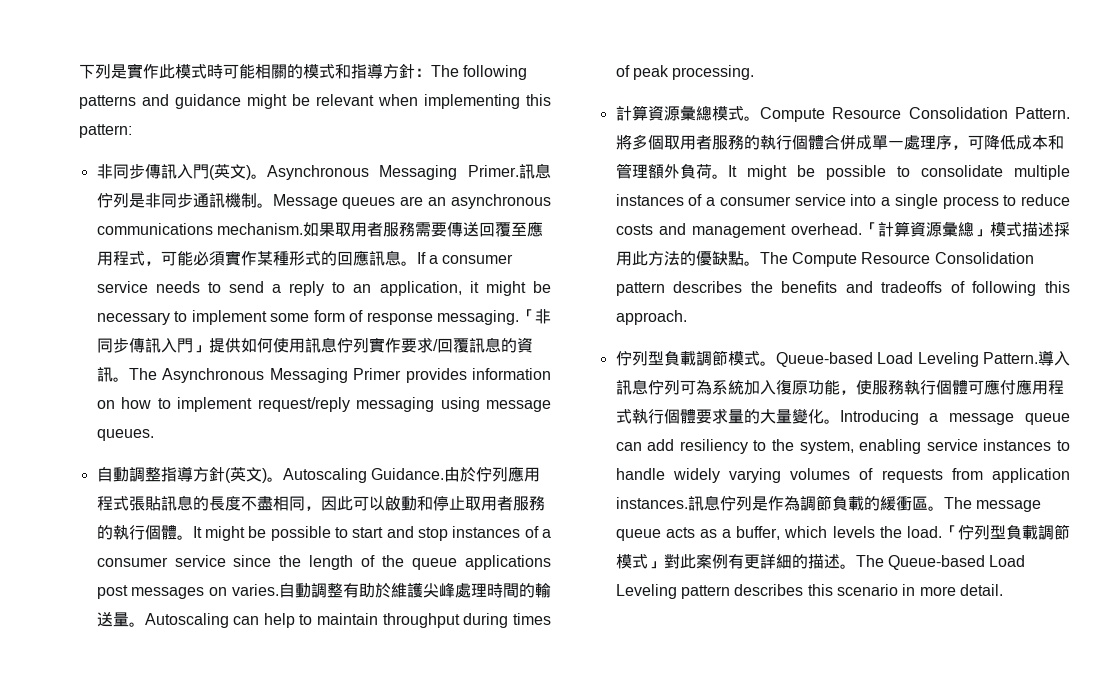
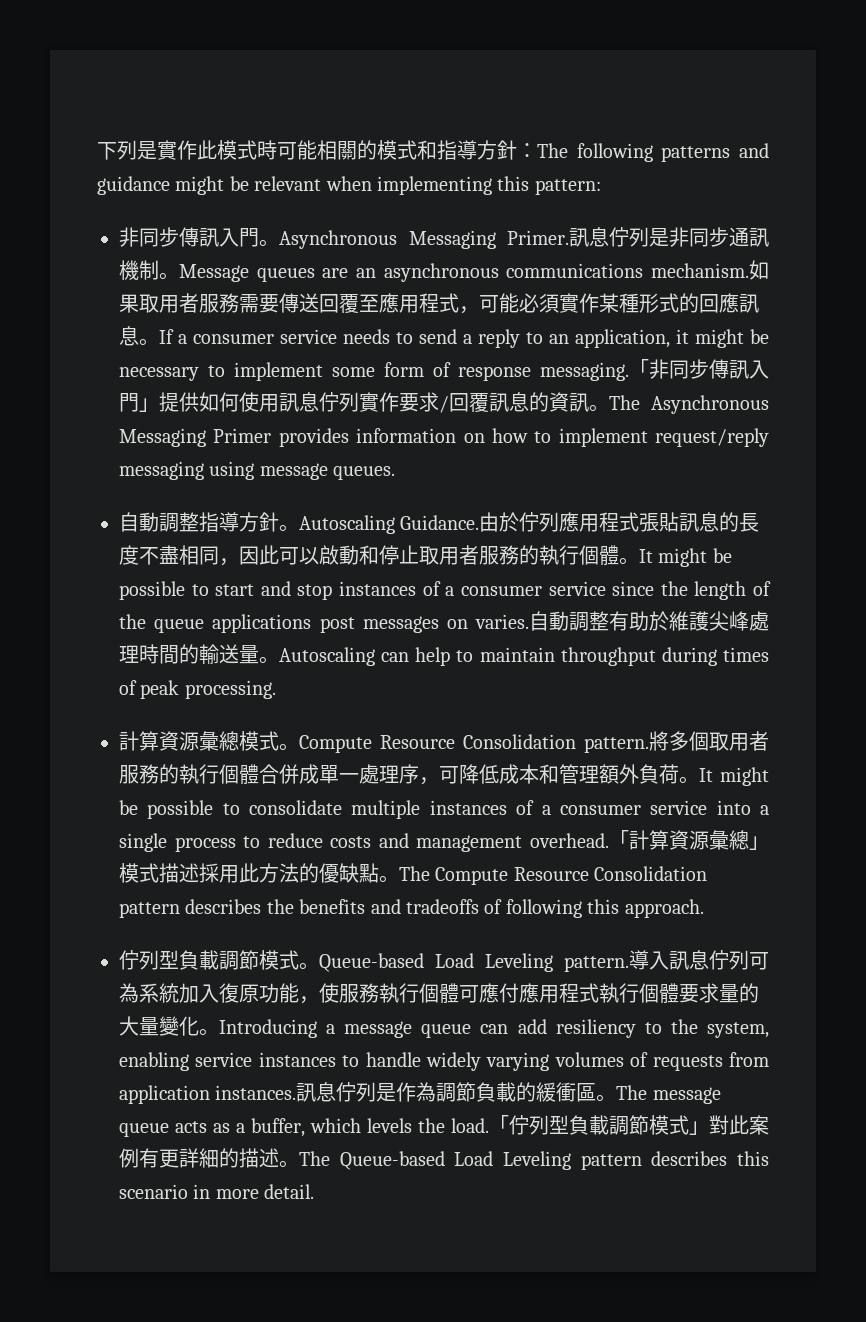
[208,164,251,180] (英文) -> (259, 237) none
[224,467,267,483] (英文) -> (279, 522) none
[1015,107,1070,119] Pattern. -> [584,737,649,753] pattern.
[983,352,1038,364] Pattern. -> [564,956,629,972] pattern.

